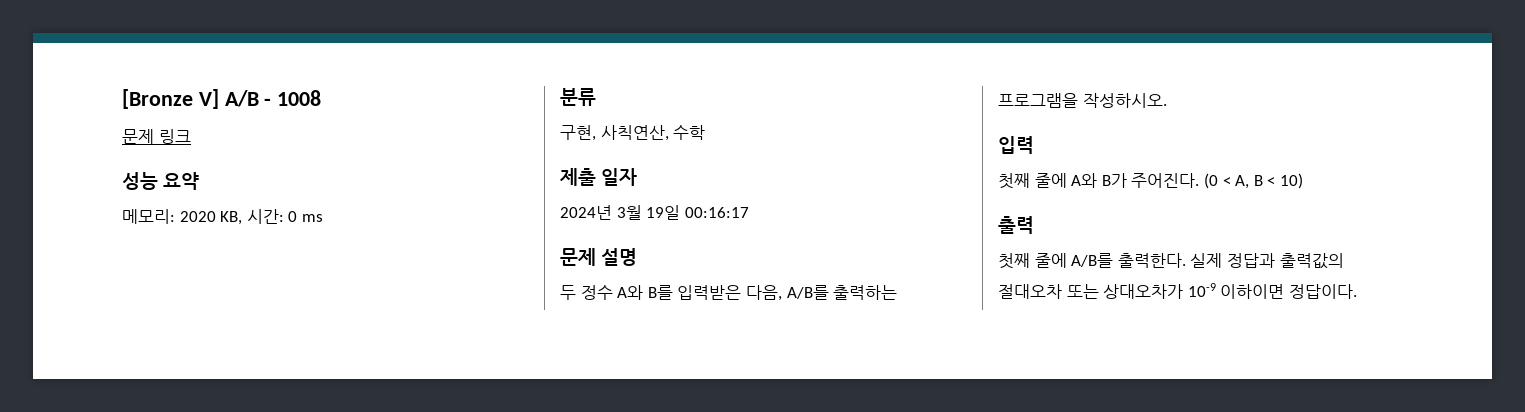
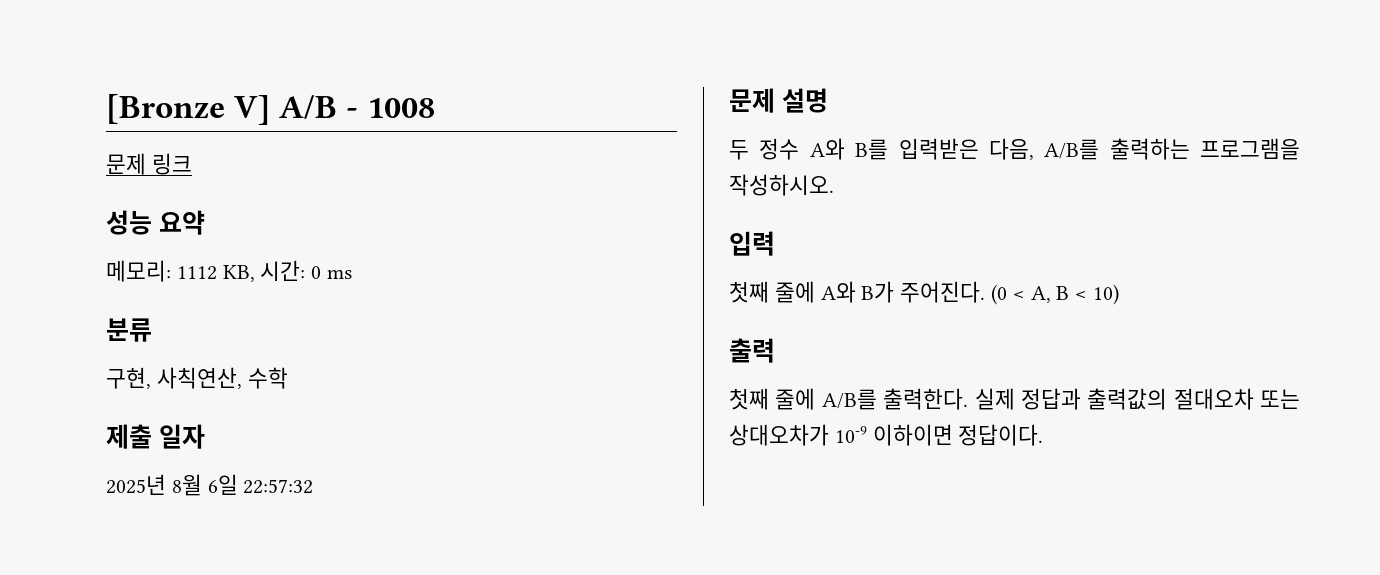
[179,211,216,222] 2020 -> [176,266,217,280] 1112
[560,205,749,220] 2024년 3월 19일 00:16:17 -> [106,474,314,496] 2025년 8월 6일 22:57:32

